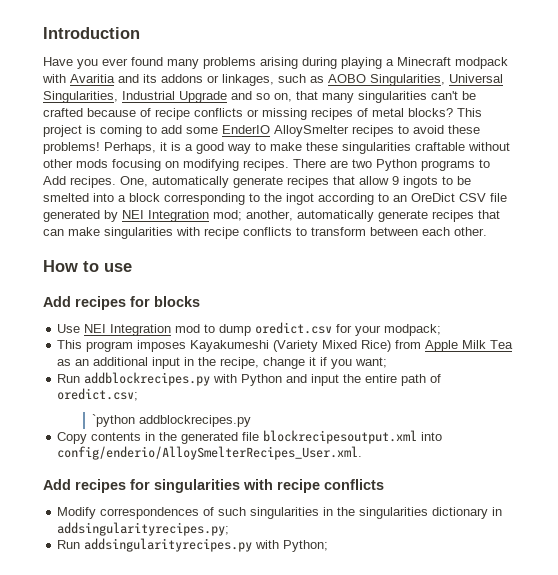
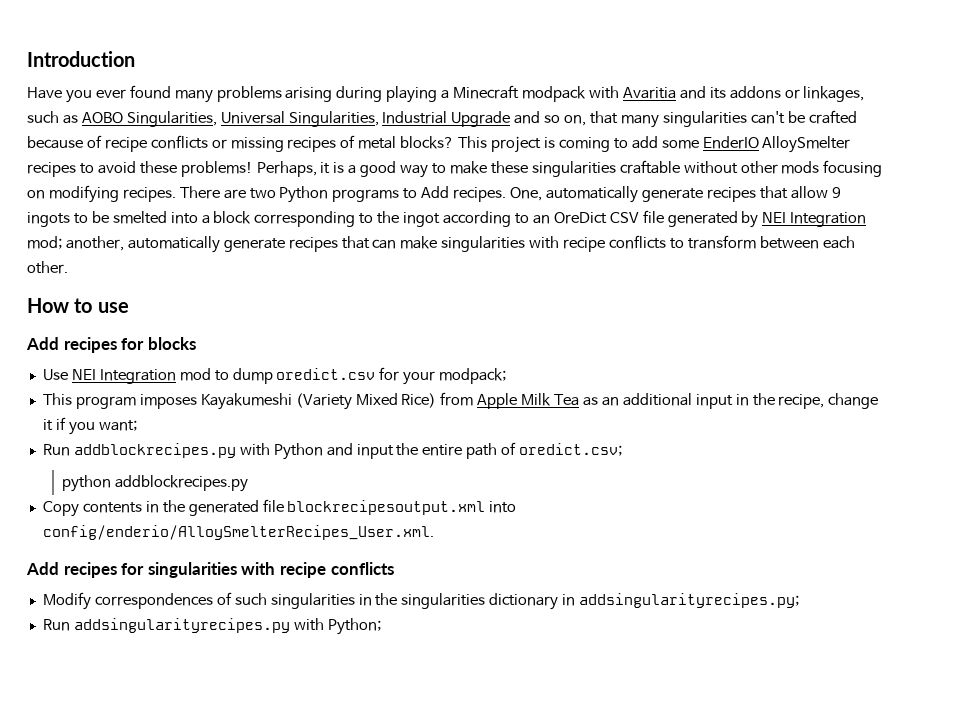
[92,414,136,427] `python -> [62,475,112,492] python

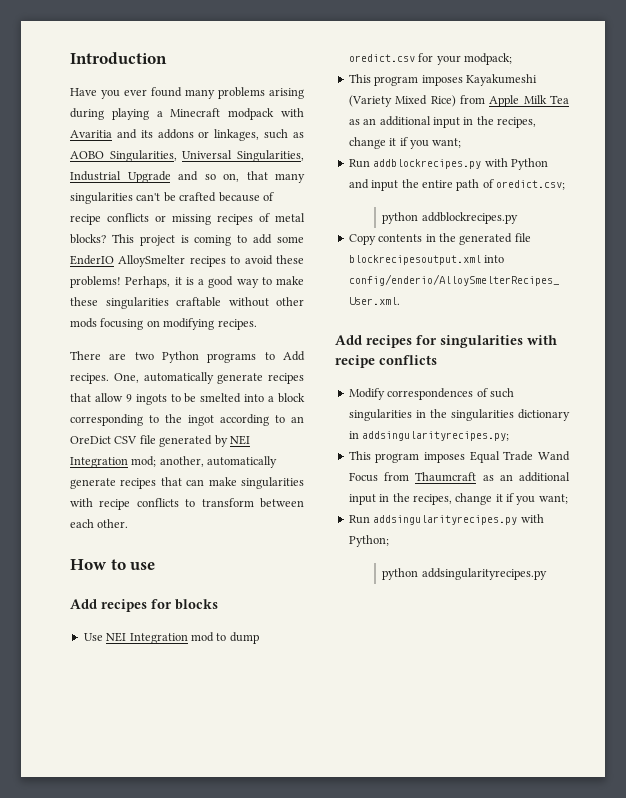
(176, 194) none -> (257, 324) //
[778,394,825,409] recipe, -> [497,117,536,128] recipes,
(800, 600) none -> [348,451,570,463] [348,472,570,482] [348,493,568,505] // This program imposes Equal Trade Wand Focus from Thaumcraft as an additional input in the recipes, change it if you want;
(381, 626) none -> [382,568,547,580] // python addsingularityrecipes.py

